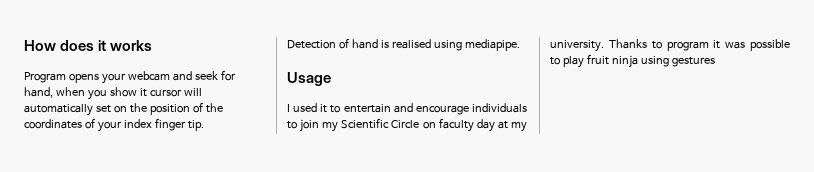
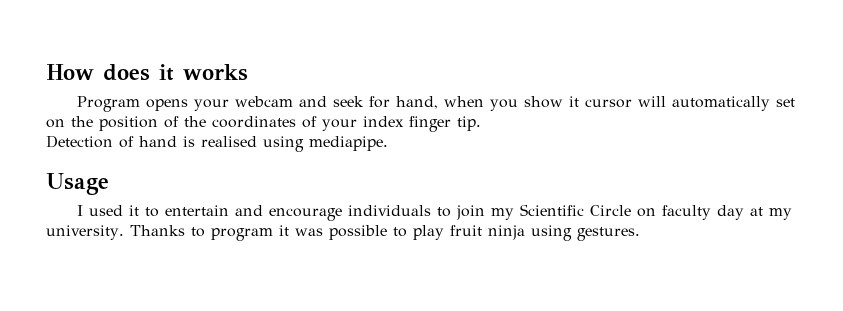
[671,57,715,67] gestures -> [576,227,640,241] gestures.

